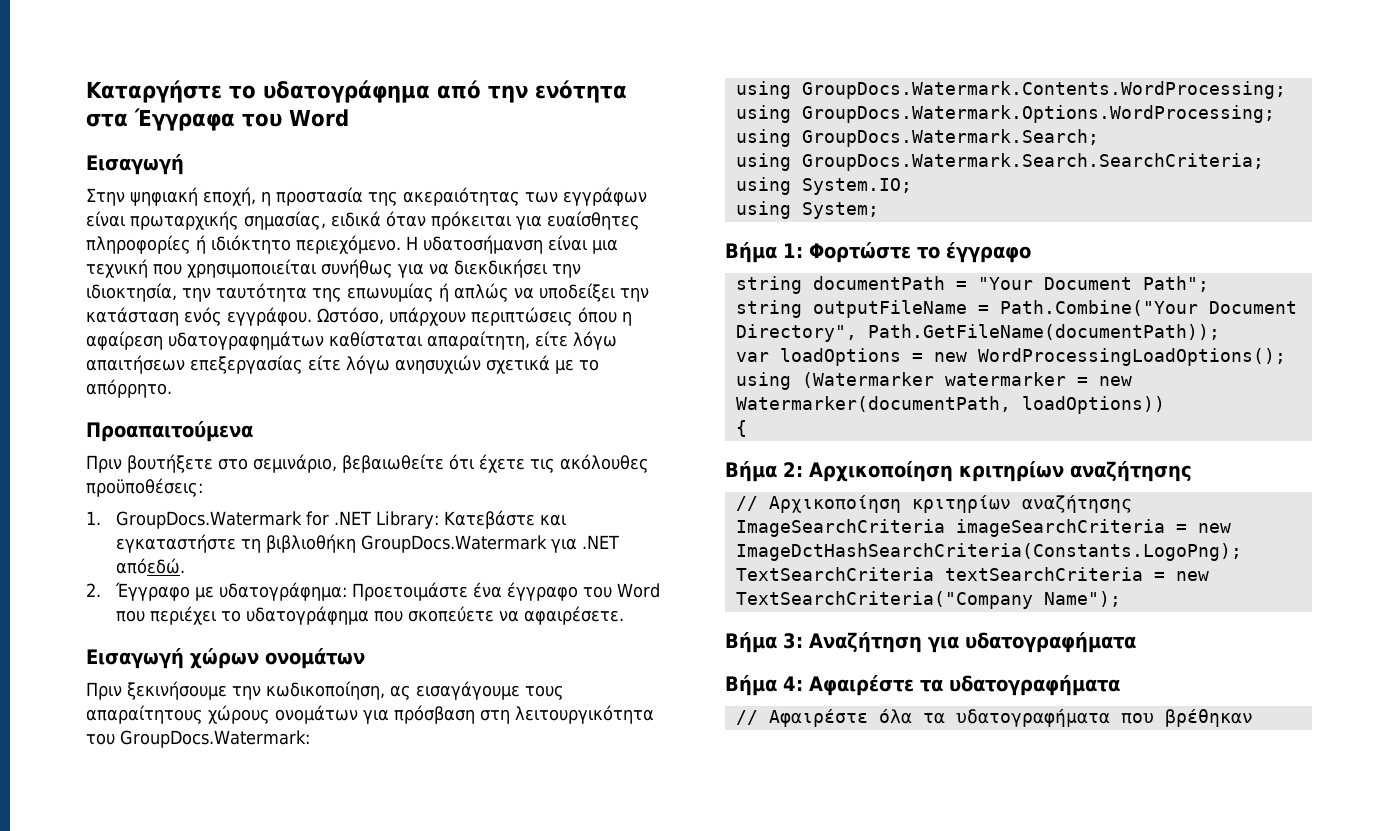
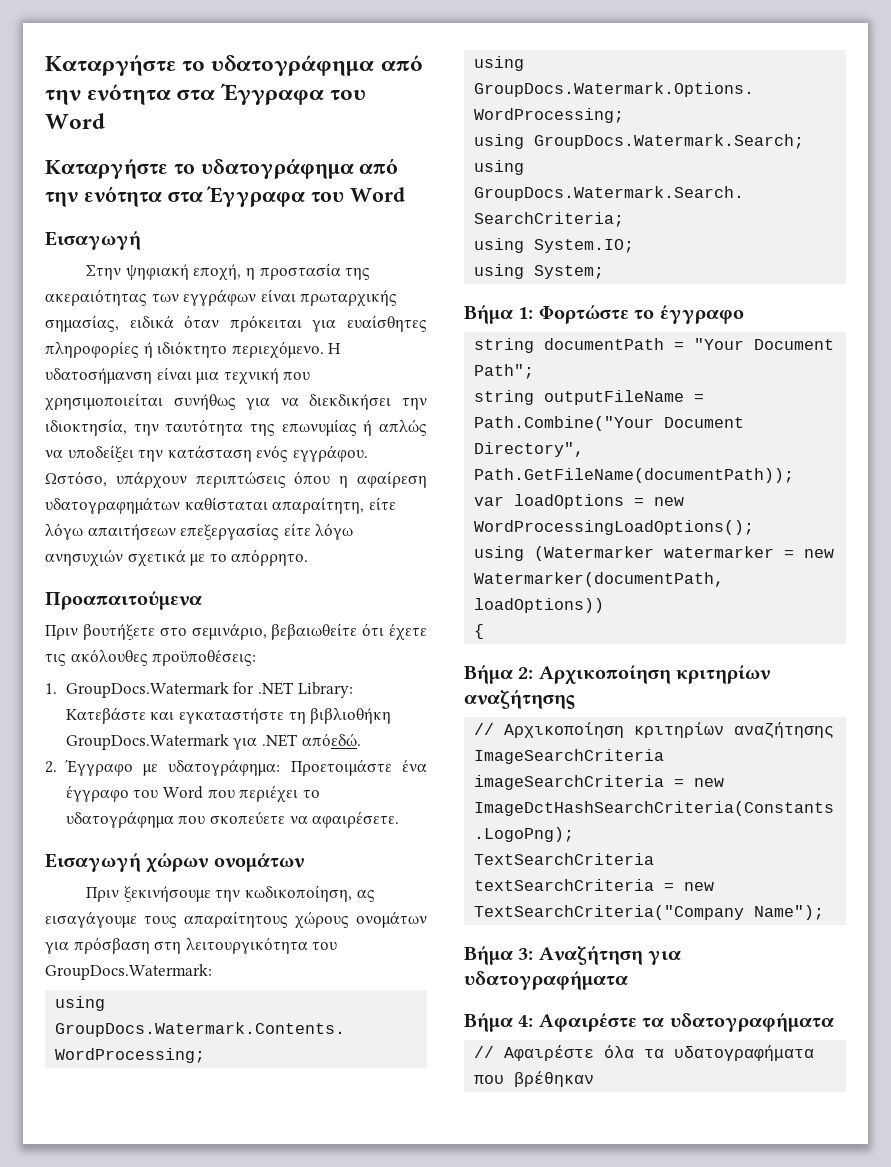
(349, 118) none -> [45,158,399,179] [45,186,406,207] // Καταργήστε το υδατογράφημα από την ενότητα στα Έγγραφα του Word

